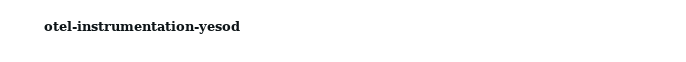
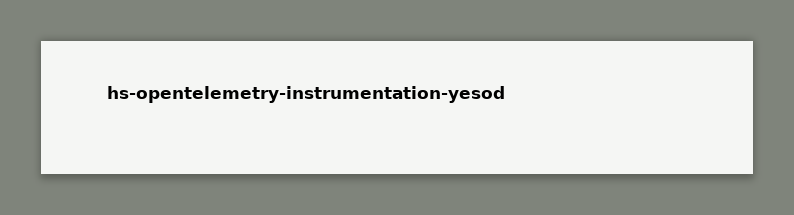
[44,21,240,34] otel-instrumentation-yesod -> [107,86,505,103] hs-opentelemetry-instrumentation-yesod

